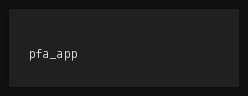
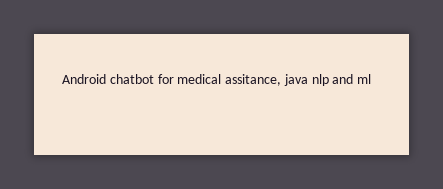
[28,49,77,61] pfa_app -> [62,74,372,86] Android chatbot for medical assitance, java nlp and ml

